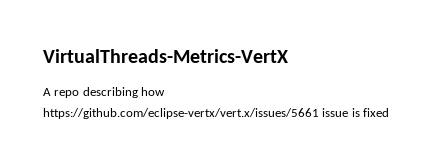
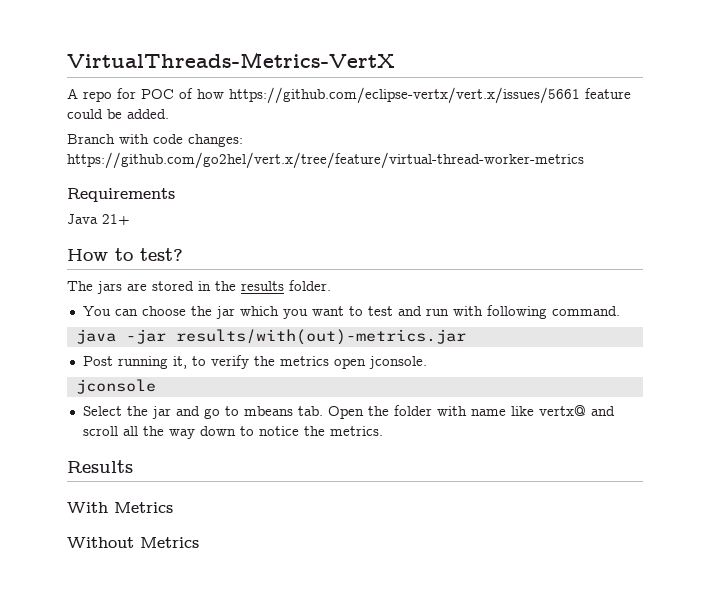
[82,87,166,98] [43,108,390,119] describing how https://github.com/eclipse-vertx/vert.x/issues/5661 issue is fixed -> [117,87,631,104] [67,109,169,119] [67,134,243,147] [67,152,584,169] [67,188,175,202] [67,214,130,225] [67,248,183,261] [67,280,331,294] [82,305,620,319] [75,329,466,345] [82,355,427,369] [75,379,156,394] [82,405,615,419] [82,426,383,439] [67,460,133,473] [67,502,173,513] [67,537,199,548] for POC of how https://github.com/eclipse-vertx/vert.x/issues/5661 feature could be added. // Branch with code changes: https://github.com/go2hel/vert.x/tree/feature/virtual-thread-worker-metrics // Requirements // Java 21+ // How to test? // The jars are stored in the results folder. // You can choose the jar which you want to test and run with following command. // java -jar results/with(out)-metrics.jar // Post running it, to verify the metrics open jconsole. // jconsole // Select the jar and go to mbeans tab. Open the folder with name like vertx@ and scroll all the way down to notice the metrics. // Results // With Metrics // Without Metrics

